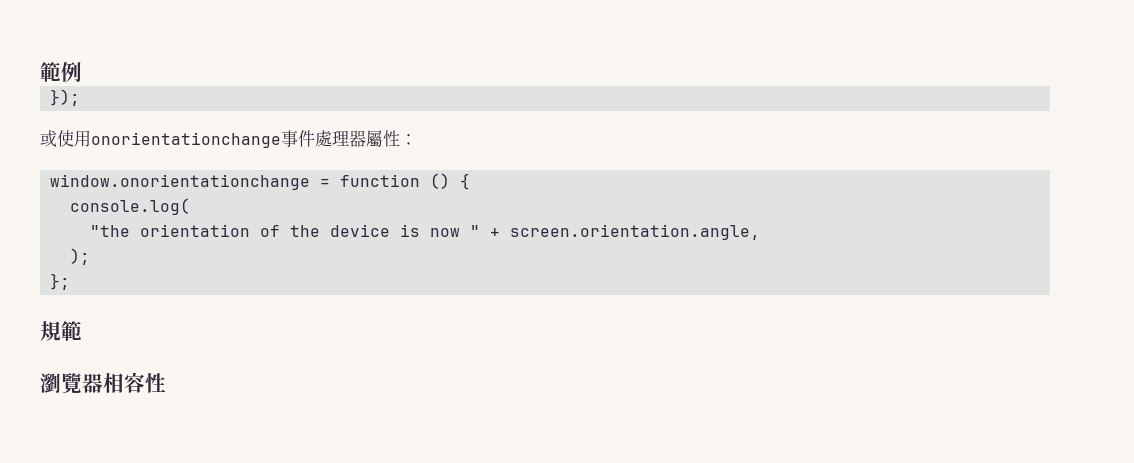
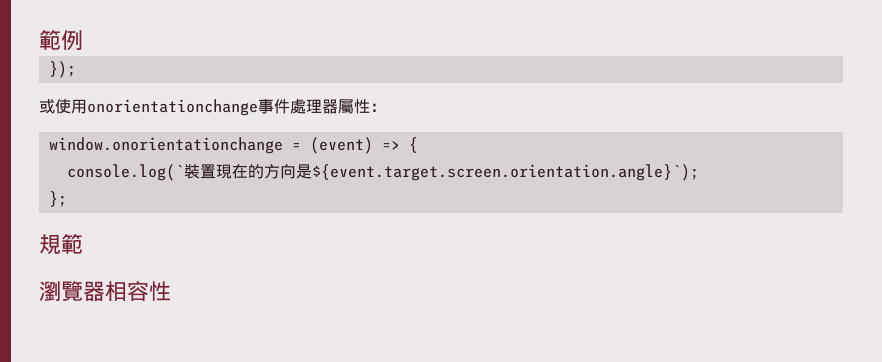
[340,173,451,189] function () -> [309,137,400,154] (event) =>
[70,198,191,215] [90,224,761,240] [70,248,91,265] console.log( // "the orientation of the device is now " + screen.orientation.angle, // ); -> [66,164,699,181] console.log(`裝置現在的方向是${event.target.screen.orientation.angle}`);

